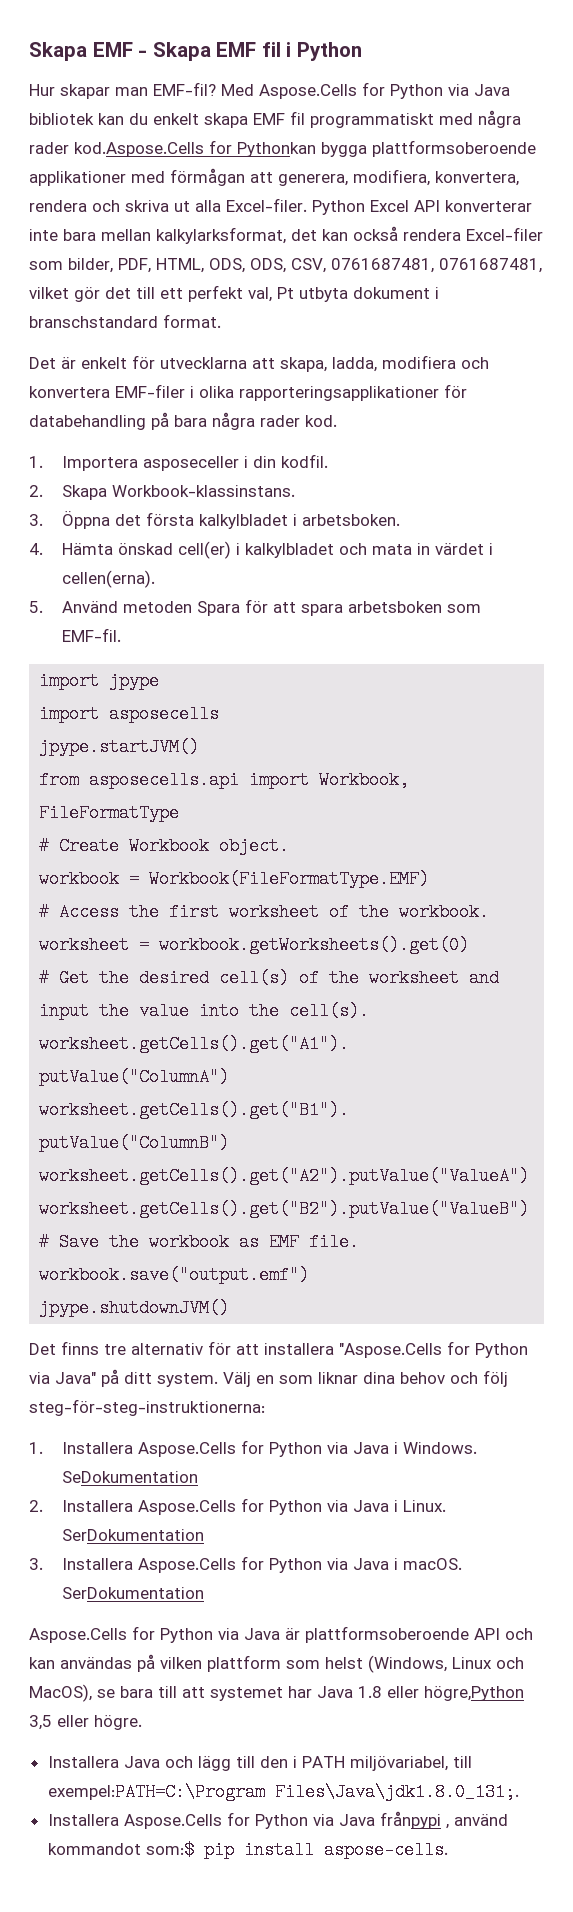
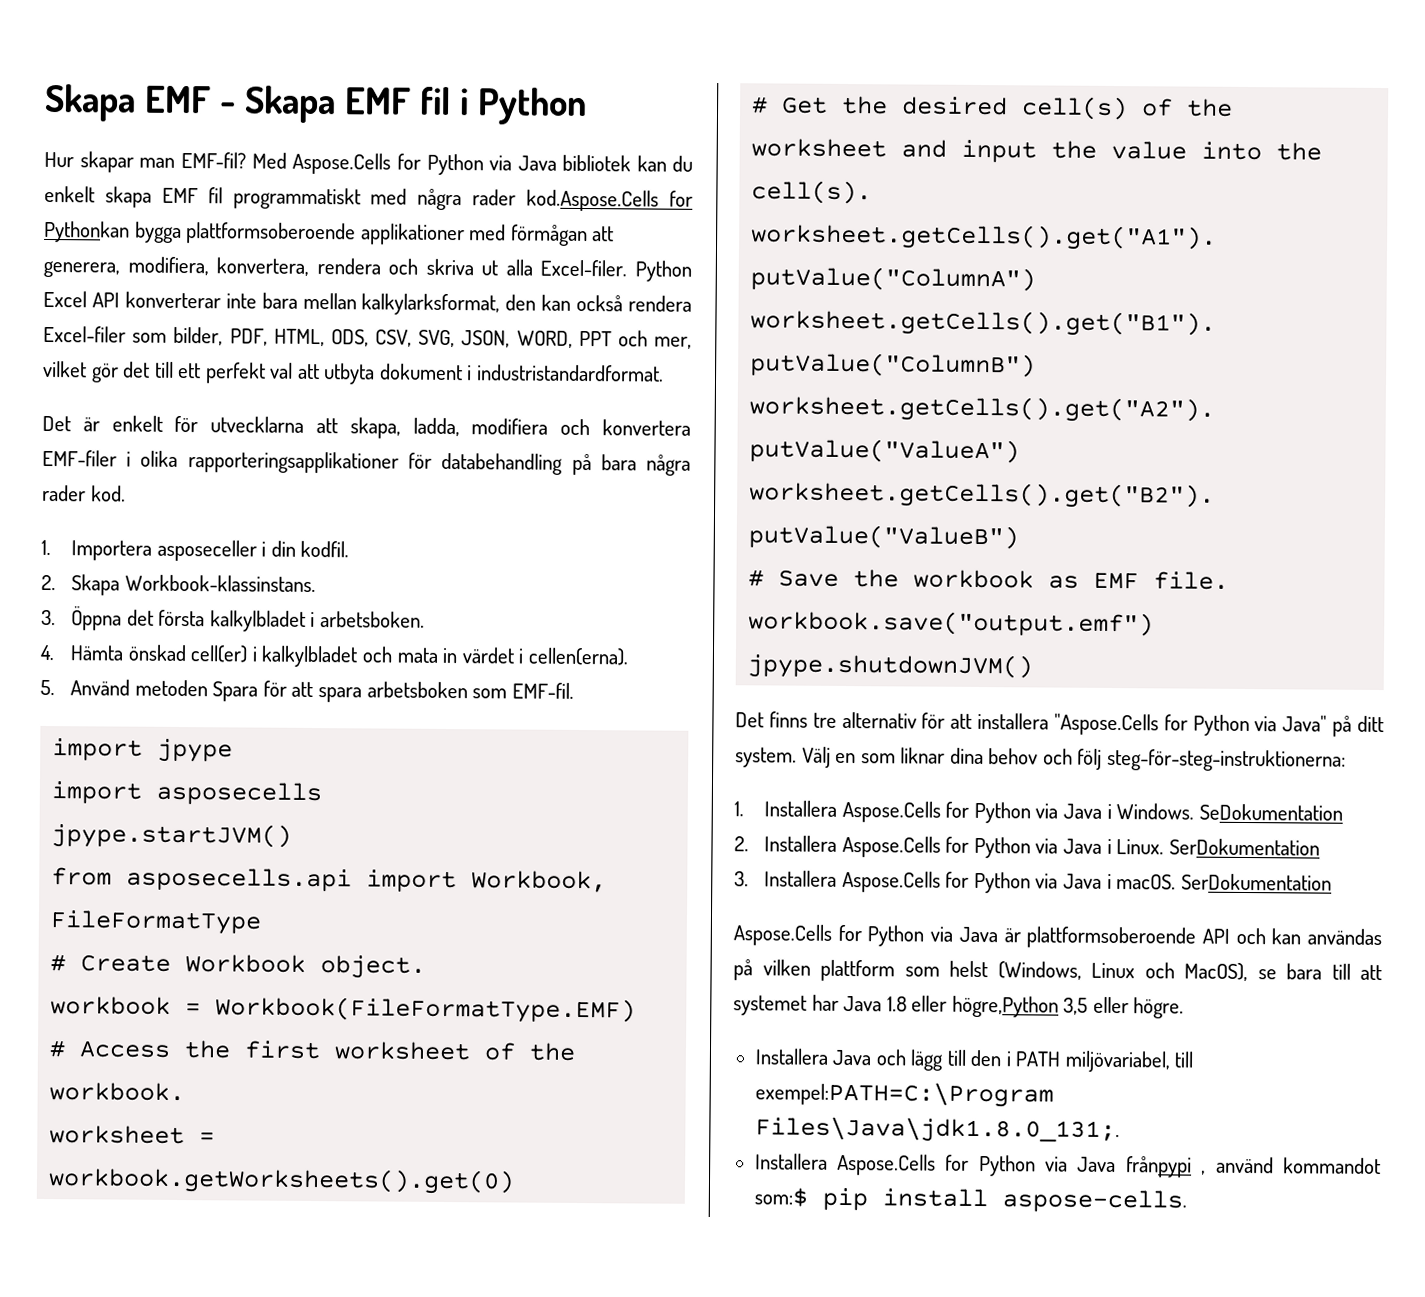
[291,229,317,241] det -> [505,294,537,311] den
[250,258,542,273] ODS, CSV, 0761687481, 0761687481, -> [375,329,692,349] CSV, SVG, JSON, WORD, PPT och mer,
[248,287,294,302] val, Pt -> [270,362,320,380] val att
[29,314,221,328] branschstandard format. -> [476,364,664,382] industristandardformat.

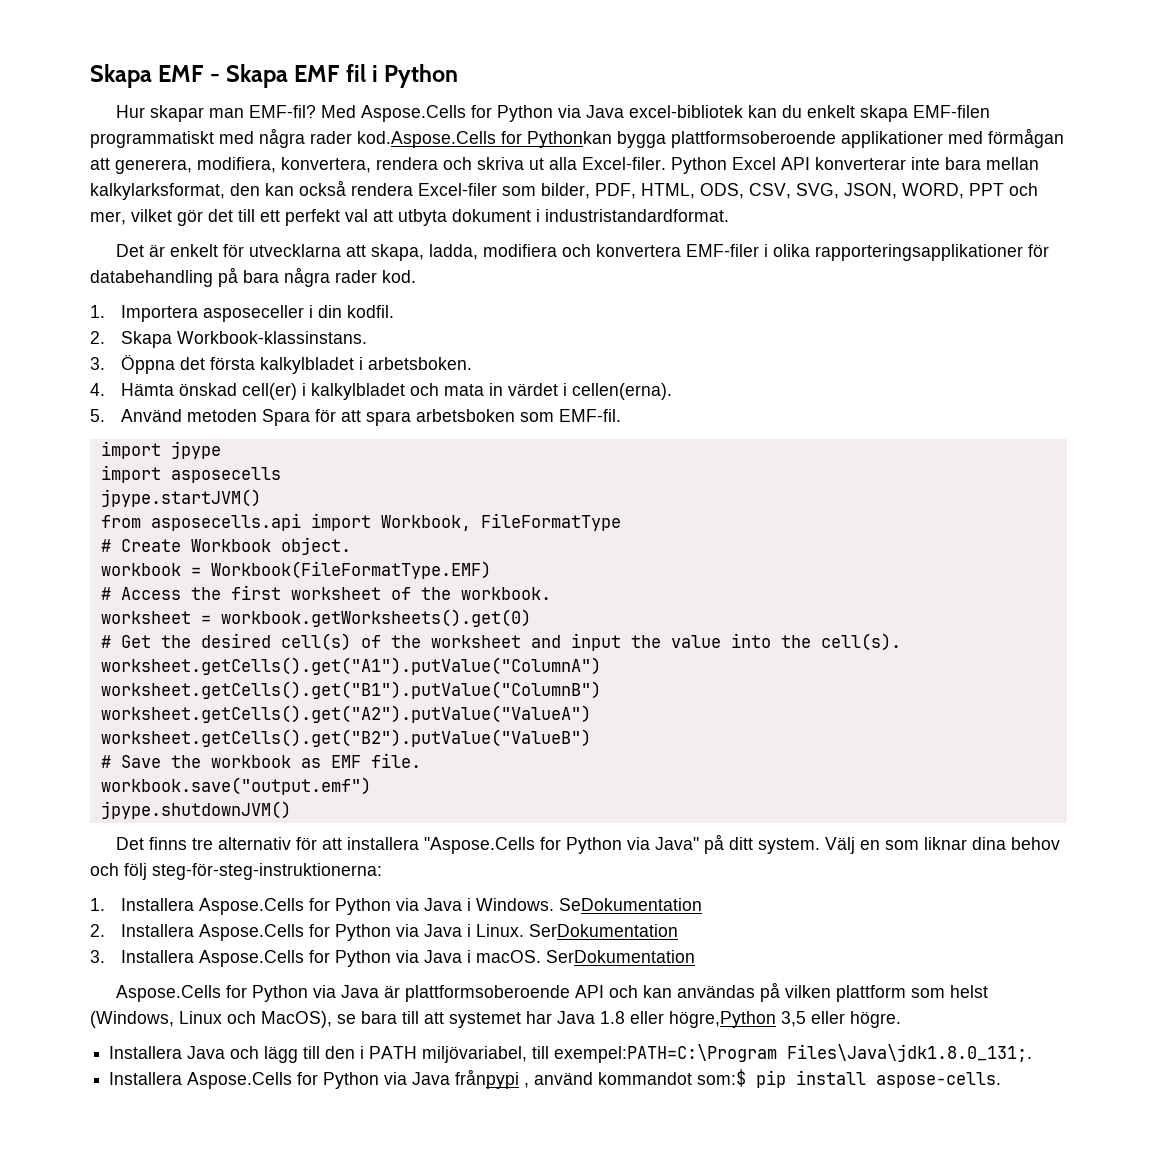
[561,154,631,172] bibliotek -> [628,105,743,118] excel-bibliotek
[161,187,223,204] EMF fil -> [912,105,990,118] EMF-filen

